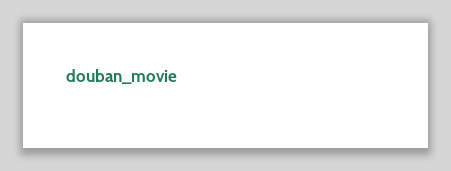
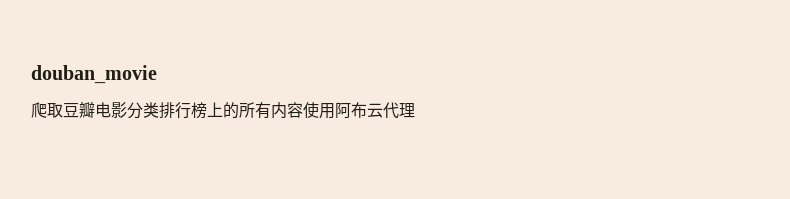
(177, 76) none -> [31,102,415,119] // 爬取豆瓣电影分类排行榜上的所有内容使用阿布云代理

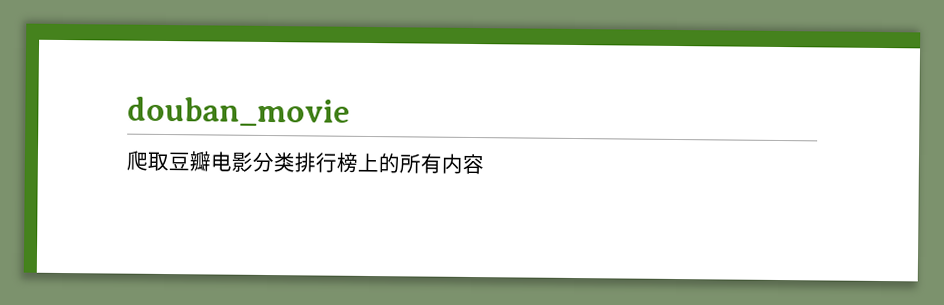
[303,102,415,119] 使用阿布云代理 -> (484, 164) none

